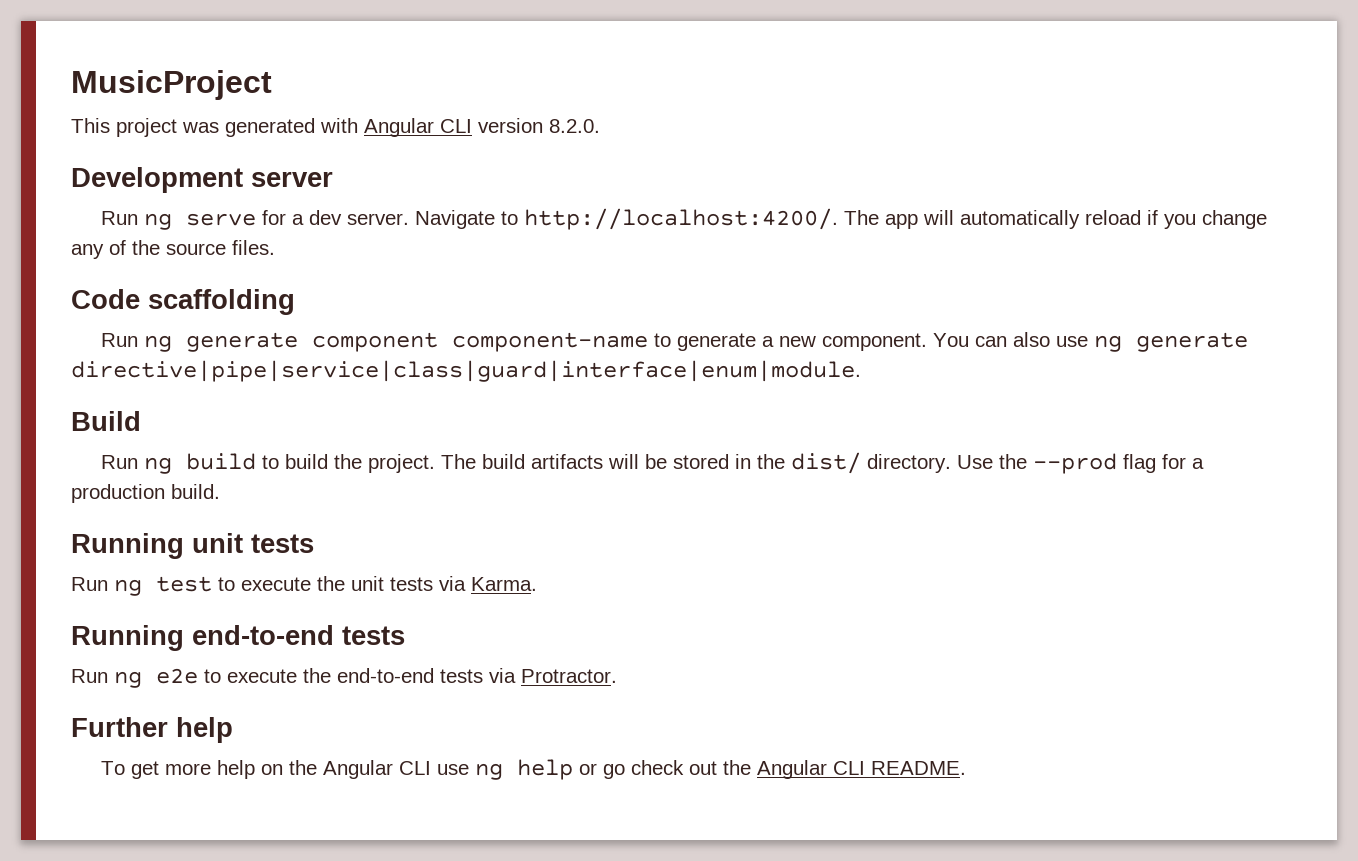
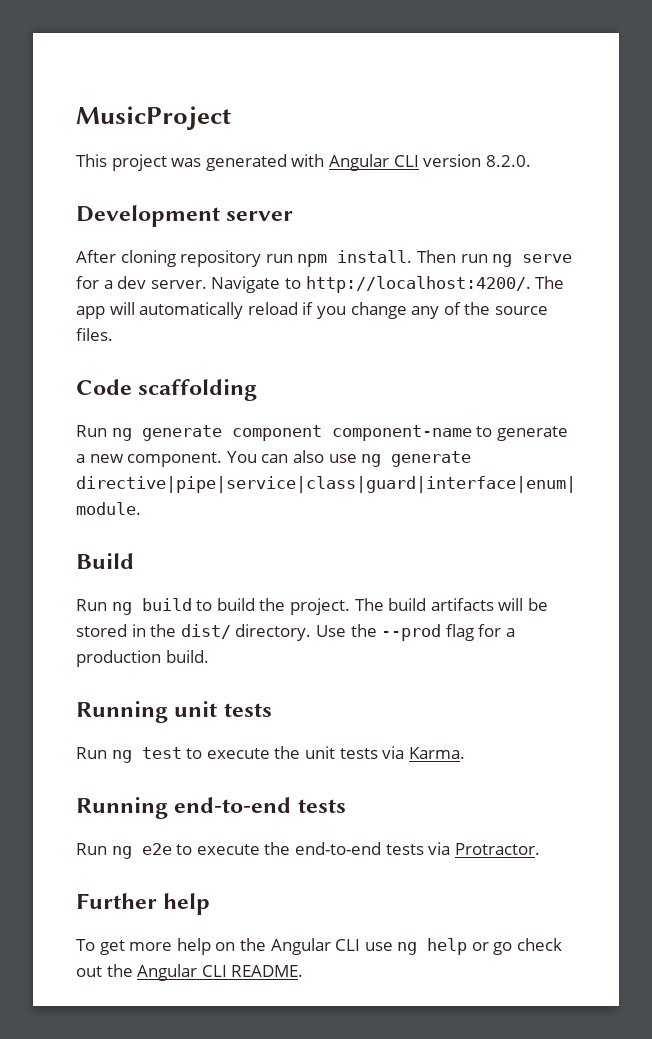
[100,211,138,225] Run -> [76,250,488,267] After cloning repository run npm install. Then run

